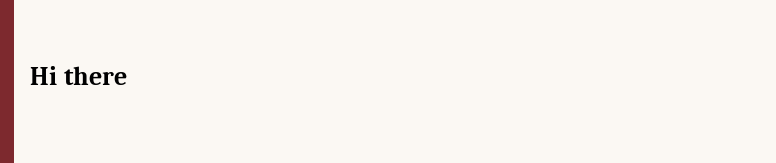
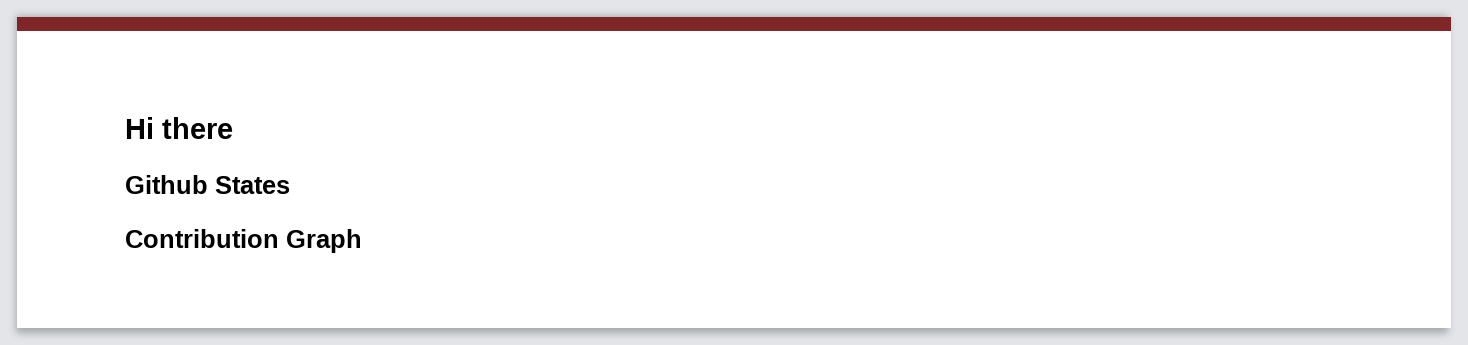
(127, 75) none -> [125,175,290,194] [125,229,362,253] // Github States // Contribution Graph

